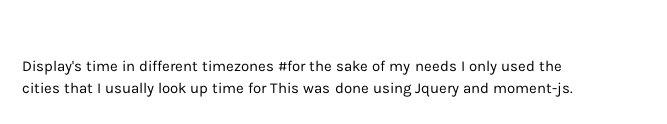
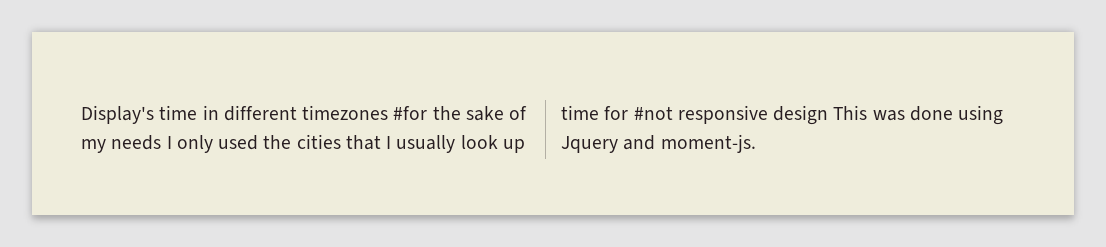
(268, 88) none -> [633,105,829,125] #not responsive design

